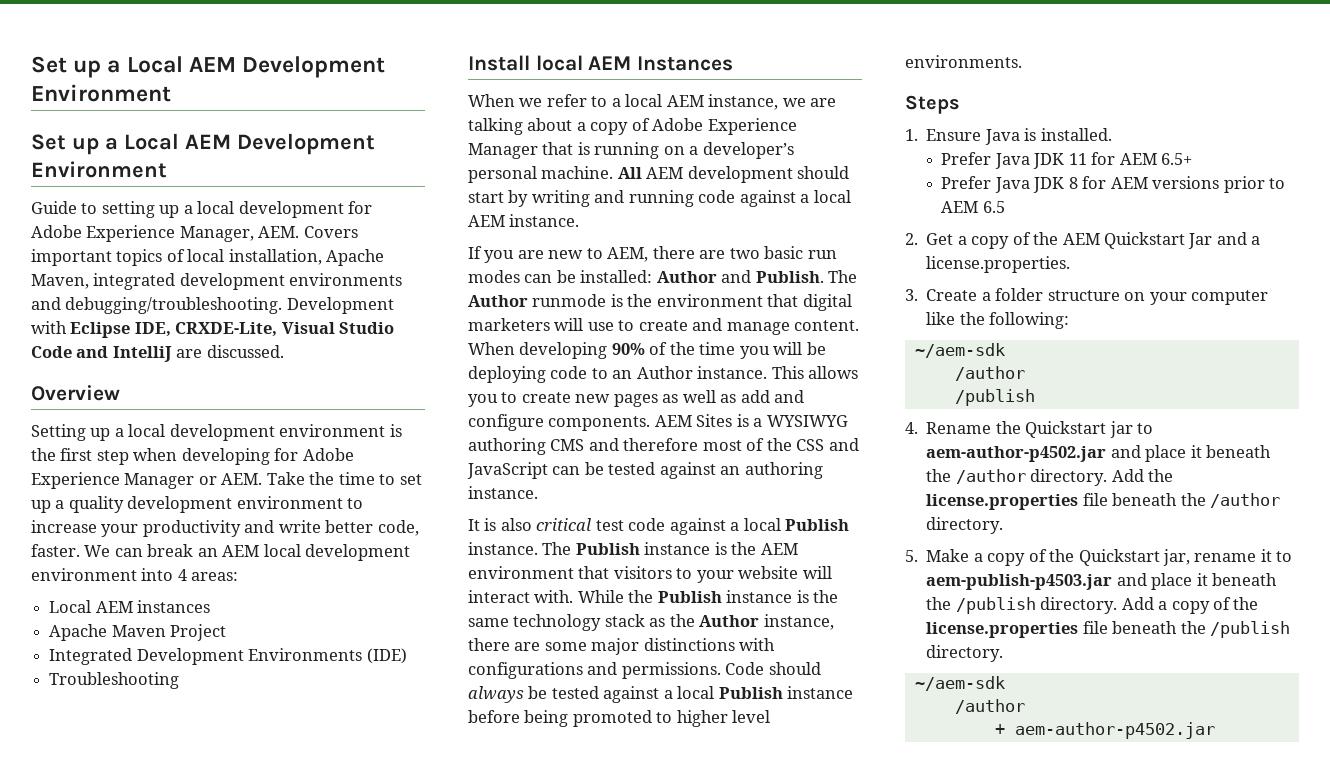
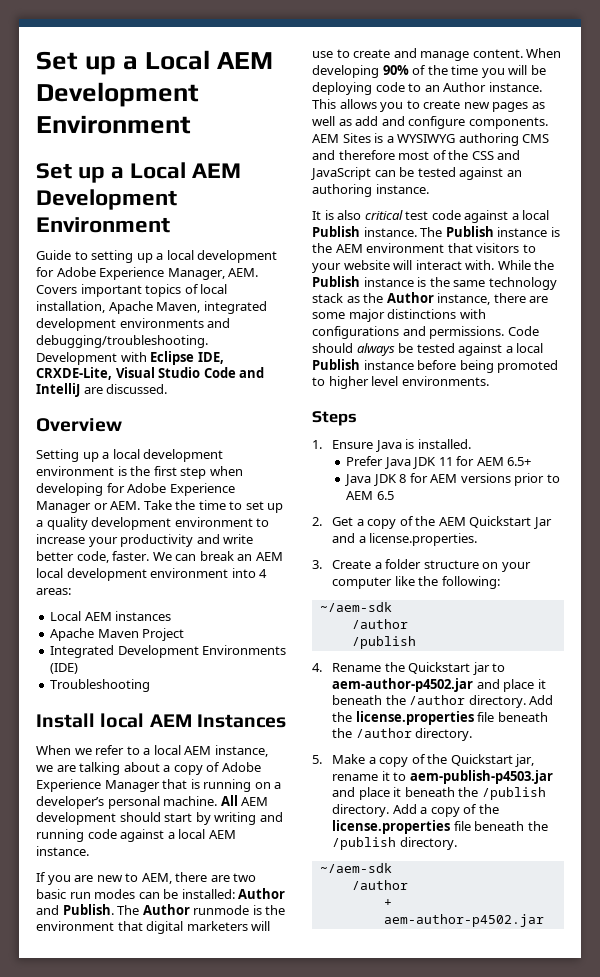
[941,176,992,189] Prefer -> (532, 461) none

